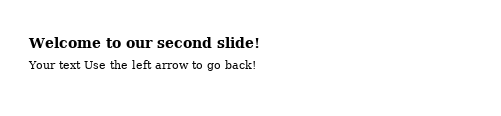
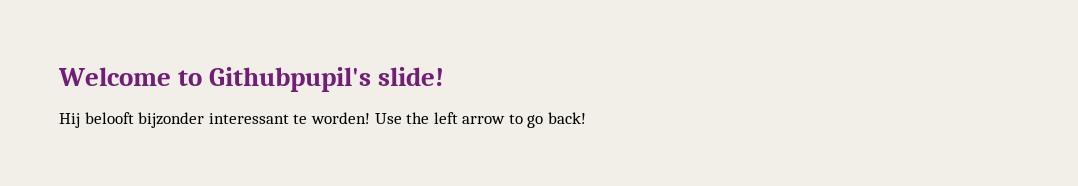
[125,37,212,48] our second -> [209,67,372,92] Githubpupil's
[28,61,81,69] Your text -> [59,112,370,128] Hij belooft bijzonder interessant te worden!

